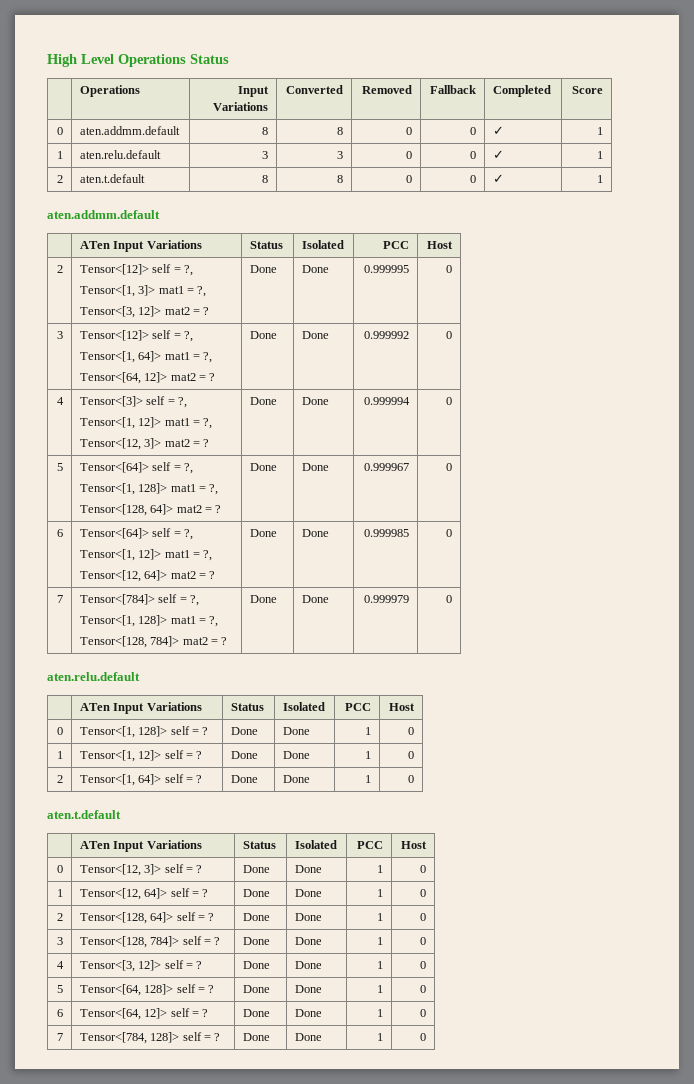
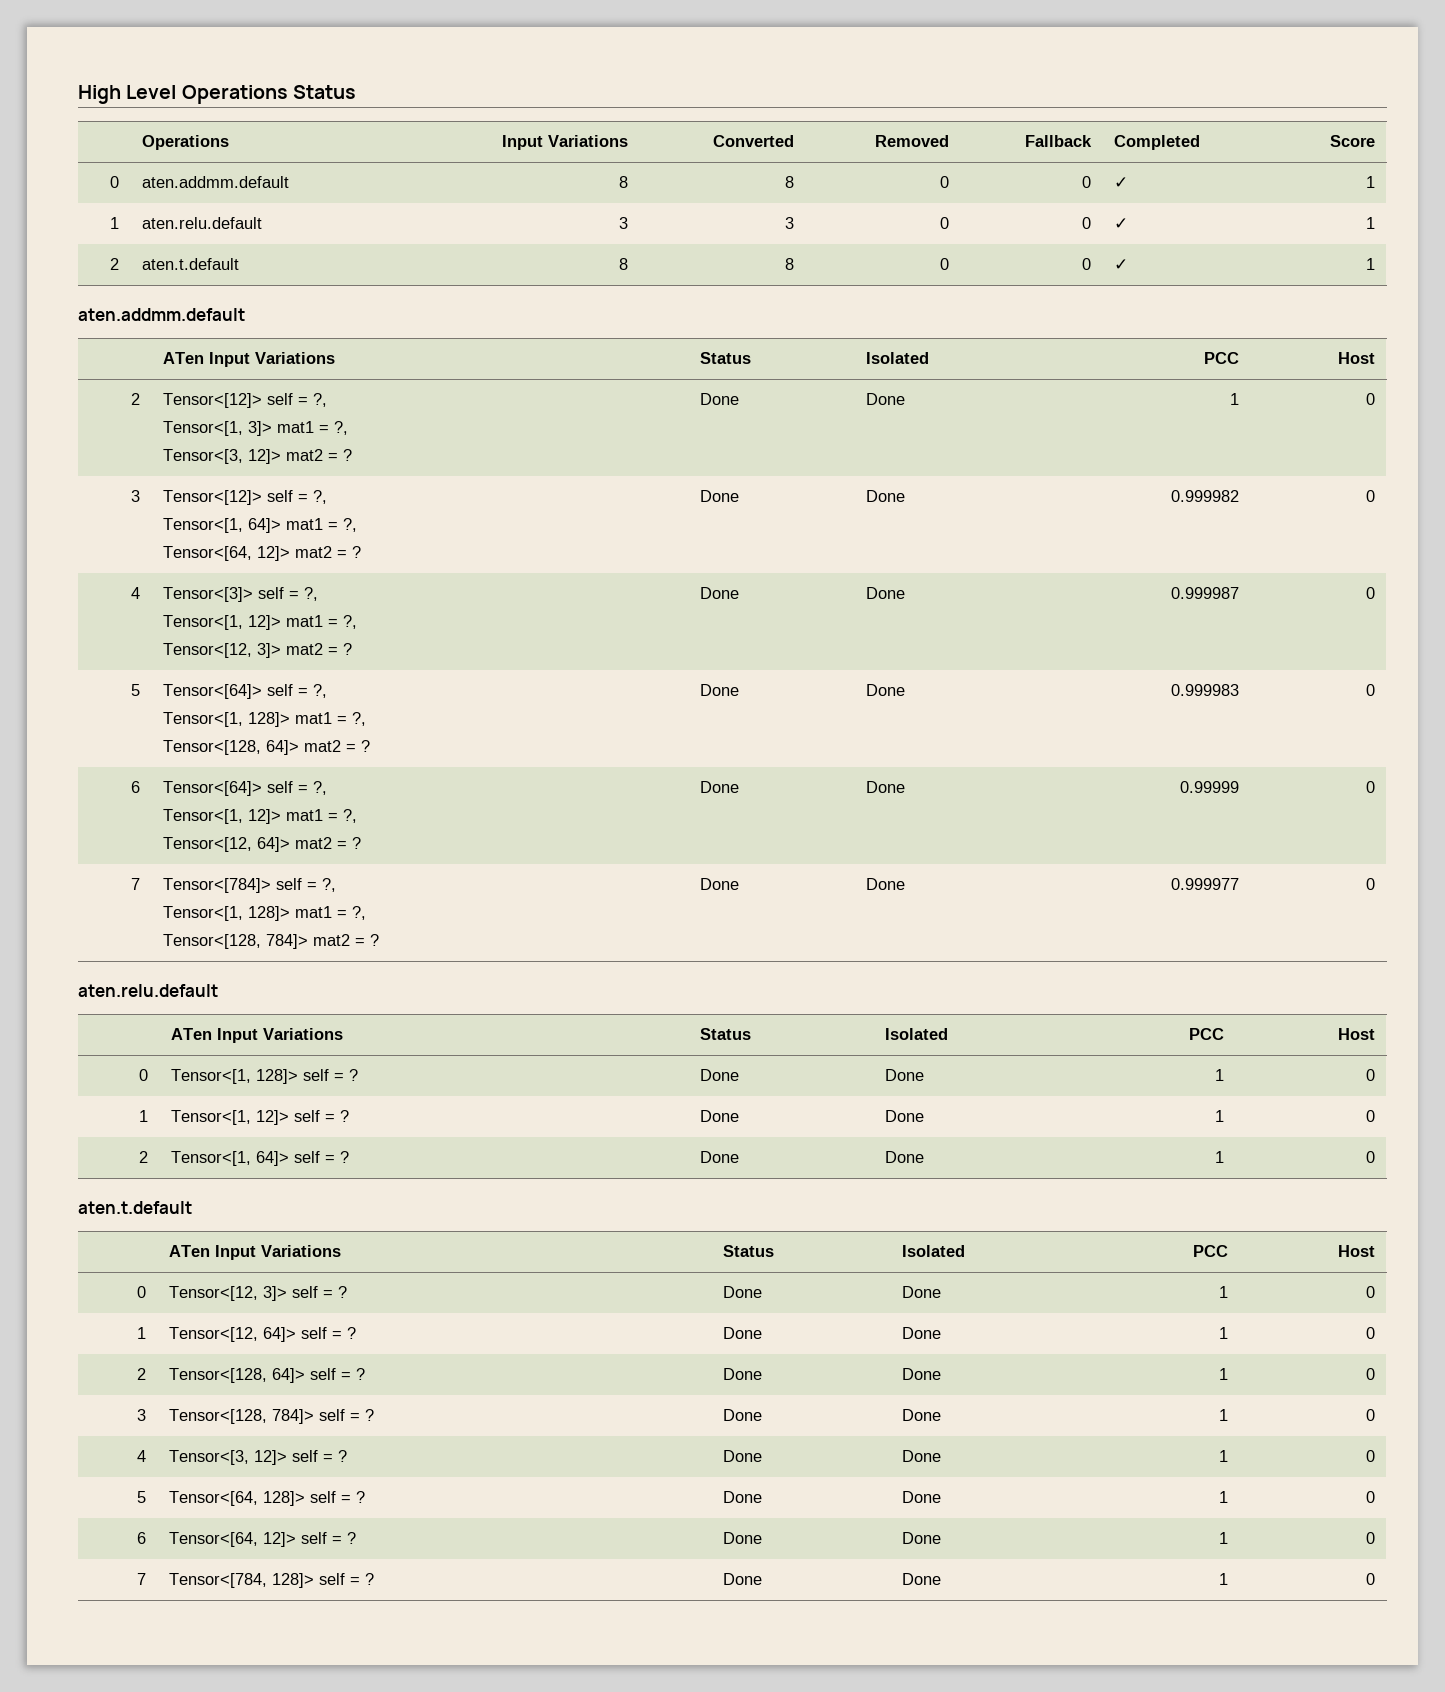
[364,265,410,273] 0.999995 -> [1230,393,1240,405] 1
[364,331,410,339] 0.999992 -> [1171,490,1240,502] 0.999982
[364,397,411,405] 0.999994 -> [1171,587,1240,599] 0.999987
[364,463,410,471] 0.999967 -> [1171,684,1240,696] 0.999983
[364,529,410,537] 0.999985 -> [1180,781,1240,793] 0.99999
[364,595,410,603] 0.999979 -> [1171,878,1240,890] 0.999977

